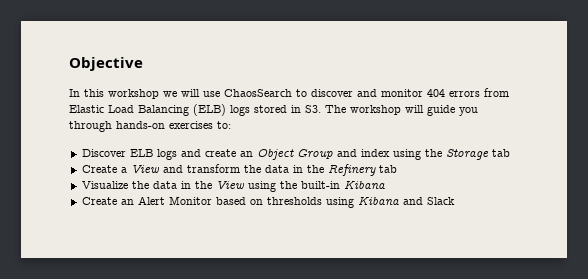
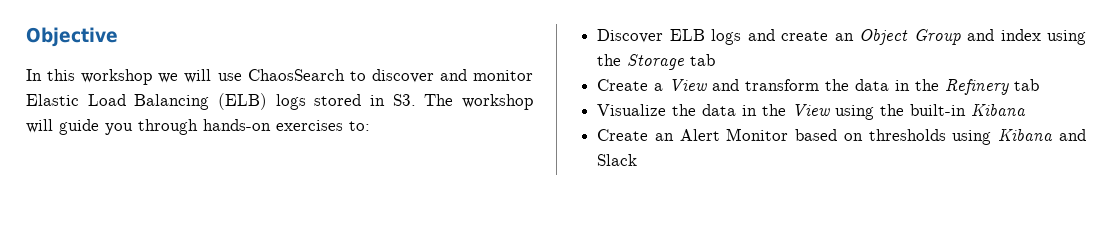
[427,88,509,97] 404 errors from -> (534, 75) none

